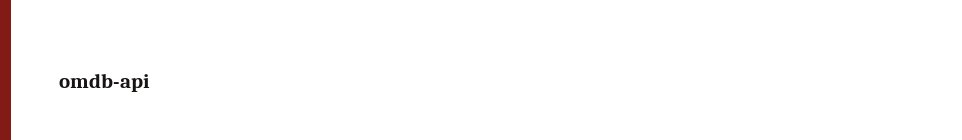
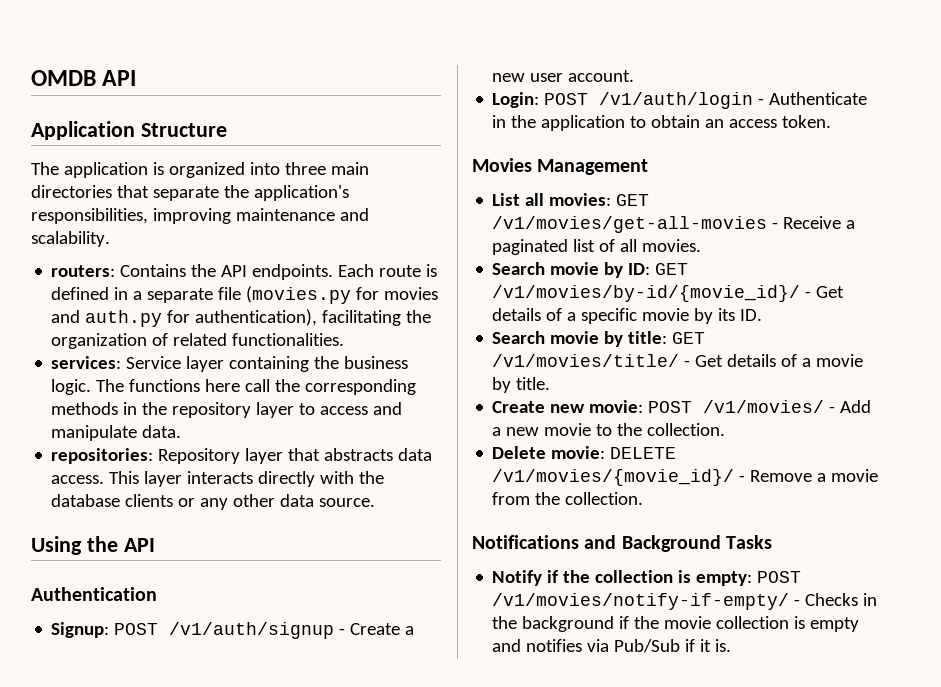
[59,73,150,92] omdb-api -> [31,70,137,86] [31,121,227,140] [31,162,369,178] [31,185,349,201] [31,208,369,224] [31,231,110,247] [51,264,438,280] [51,286,439,304] [51,309,432,327] [51,333,345,349] [51,356,409,372] [51,379,417,395] [51,402,403,418] [51,425,182,441] [51,448,433,464] [51,471,385,487] [51,494,376,510] [31,536,155,555] [31,587,157,601] [51,622,415,639] [492,70,635,82] [492,92,868,109] [492,115,832,131] [472,158,649,175] [492,193,650,206] [492,216,856,233] [492,239,702,255] [492,262,689,278] [492,285,845,302] [492,308,763,324] [492,331,706,347] [492,354,864,367] [492,377,551,393] [492,400,872,413] [492,423,726,436] [492,446,677,459] [492,469,879,486] [492,492,644,505] [472,535,773,552] [492,570,802,586] [492,593,878,610] [492,616,860,632] [492,639,732,653] OMDB API // Application Structure // The application is organized into three main directories that separate the application's responsibilities, improving maintenance and scalability. // routers: Contains the API endpoints. Each route is defined in a separate file (movies.py for movies and auth.py for authentication), facilitating the organization of related functionalities. // services: Service layer containing the business logic. The functions here call the corresponding methods in the repository layer to access and manipulate data. // repositories: Repository layer that abstracts data access. This layer interacts directly with the database clients or any other data source. // Using the API // Authentication // Signup: POST /v1/auth/signup - Create a new user account. // Login: POST /v1/auth/login - Authenticate in the application to obtain an access token. // Movies Management // List all movies: GET /v1/movies/get-all-movies - Receive a paginated list of all movies. // Search movie by ID: GET /v1/movies/by-id/{movie_id}/ - Get details of a specific movie by its ID. // Search movie by title: GET /v1/movies/title/ - Get details of a movie by title. // Create new movie: POST /v1/movies/ - Add a new movie to the collection. // Delete movie: DELETE /v1/movies/{movie_id}/ - Remove a movie from the collection. // Notifications and Background Tasks // Notify if the collection is empty: POST /v1/movies/notify-if-empty/ - Checks in the background if the movie collection is empty and notifies via Pub/Sub if it is.

